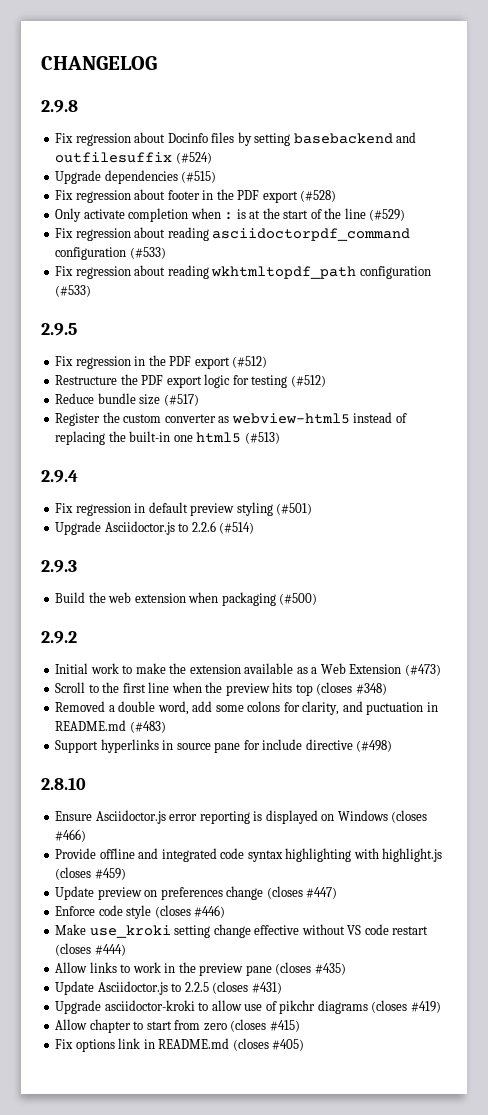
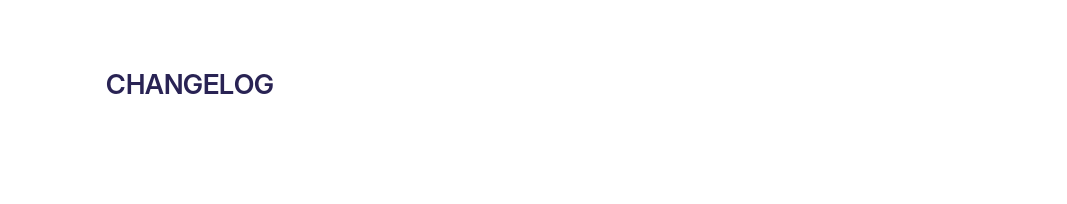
[41,100,78,113] [55,132,417,146] [55,152,212,164] [55,170,217,184] [55,189,337,203] [55,208,406,222] [55,227,411,241] [55,247,166,260] [55,265,431,279] [55,285,92,297] [41,323,77,336] [55,355,268,369] [55,374,326,388] [55,393,199,406] [55,412,407,426] [55,431,280,445] [41,470,78,483] [55,502,313,516] [55,521,255,535] [41,560,77,573] [55,592,318,606] [41,631,77,644] [55,663,441,676] [55,682,387,696] [55,701,438,715] [55,720,166,733] [55,739,393,753] [41,777,86,790] [55,810,428,824] [55,829,87,842] [55,848,443,862] [55,867,126,880] [55,886,338,900] [55,905,226,919] [55,924,429,938] [55,943,126,956] [55,962,346,976] [55,981,282,995] [55,1000,441,1014] [55,1019,300,1033] [55,1038,305,1052] // 2.9.8 // Fix regression about Docinfo files by setting basebackend and outfilesuffix (#524) // Upgrade dependencies (#515) // Fix regression about footer in the PDF export (#528) // Only activate completion when : is at the start of the line (#529) // Fix regression about reading asciidoctorpdf_command configuration (#533) // Fix regression about reading wkhtmltopdf_path configuration (#533) // 2.9.5 // Fix regression in the PDF export (#512) // Restructure the PDF export logic for testing (#512) // Reduce bundle size (#517) // Register the custom converter as webview-html5 instead of replacing the built-in one html5 (#513) // 2.9.4 // Fix regression in default preview styling (#501) // Upgrade Asciidoctor.js to 2.2.6 (#514) // 2.9.3 // Build the web extension when packaging (#500) // 2.9.2 // Initial work to make the extension available as a Web Extension (#473) // Scroll to the first line when the preview hits top (closes #348) // Removed a double word, add some colons for clarity, and puctuation in README.md (#483) // Support hyperlinks in source pane for include directive (#498) // 2.8.10 // Ensure Asciidoctor.js error reporting is displayed on Windows (closes #466) // Provide offline and integrated code syntax highlighting with highlight.js (closes #459) // Update preview on preferences change (closes #447) // Enforce code style (closes #446) // Make use_kroki setting change effective without VS code restart (closes #444) // Allow links to work in the preview pane (closes #435) // Update Asciidoctor.js to 2.2.5 (closes #431) // Upgrade asciidoctor-kroki to allow use of pikchr diagrams (closes #419) // Allow chapter to start from zero (closes #415) // Fix options link in README.md (closes #405) -> (274, 84) none

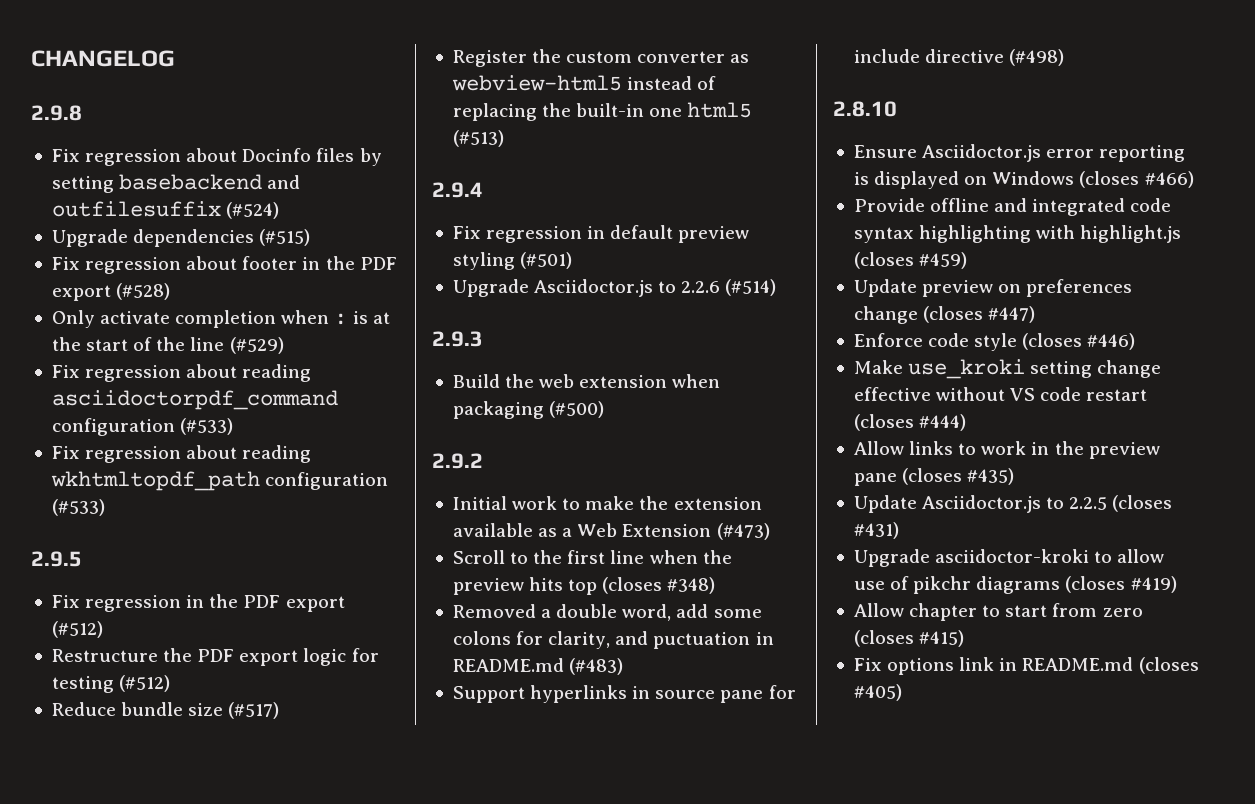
(274, 84) none -> [31,105,82,121] [51,148,382,166] [51,174,301,193] [51,201,280,219] [51,229,311,247] [51,256,397,274] [51,283,171,301] [51,310,390,328] [51,337,284,354] [51,364,312,382] [51,390,338,410] [51,418,234,436] [51,445,312,463] [50,471,389,491] [51,499,105,516] [31,551,82,567] [51,594,345,612] [51,621,103,638] [51,648,379,666] [51,675,171,693] [51,702,280,719] [452,49,750,67] [451,75,717,91] [452,102,753,121] [452,130,504,147] [432,182,483,198] [452,225,750,243] [452,252,573,270] [452,279,777,297] [432,331,483,347] [452,374,721,388] [452,401,605,419] [432,453,483,469] [452,496,762,510] [452,523,770,540] [452,550,732,564] [452,577,716,595] [452,604,762,621] [452,631,774,649] [452,658,624,675] [452,685,796,703] [853,49,1065,66] [833,101,897,117] [853,144,1186,162] [853,171,1194,189] [853,198,1172,216] [853,225,1182,243] [853,252,968,269] [853,279,1133,297] [853,306,1036,324] [853,333,1136,351] [853,359,1162,379] [853,387,1148,401] [853,414,967,431] [853,441,1160,459] [853,468,1015,486] [853,495,1173,513] [853,522,899,539] [853,549,1165,567] [853,576,1177,594] [853,603,1143,621] [853,630,965,647] [853,657,1199,675] [853,684,902,701] // 2.9.8 // Fix regression about Docinfo files by setting basebackend and outfilesuffix (#524) // Upgrade dependencies (#515) // Fix regression about footer in the PDF export (#528) // Only activate completion when : is at the start of the line (#529) // Fix regression about reading asciidoctorpdf_command configuration (#533) // Fix regression about reading wkhtmltopdf_path configuration (#533) // 2.9.5 // Fix regression in the PDF export (#512) // Restructure the PDF export logic for testing (#512) // Reduce bundle size (#517) // Register the custom converter as webview-html5 instead of replacing the built-in one html5 (#513) // 2.9.4 // Fix regression in default preview styling (#501) // Upgrade Asciidoctor.js to 2.2.6 (#514) // 2.9.3 // Build the web extension when packaging (#500) // 2.9.2 // Initial work to make the extension available as a Web Extension (#473) // Scroll to the first line when the preview hits top (closes #348) // Removed a double word, add some colons for clarity, and puctuation in README.md (#483) // Support hyperlinks in source pane for include directive (#498) // 2.8.10 // Ensure Asciidoctor.js error reporting is displayed on Windows (closes #466) // Provide offline and integrated code syntax highlighting with highlight.js (closes #459) // Update preview on preferences change (closes #447) // Enforce code style (closes #446) // Make use_kroki setting change effective without VS code restart (closes #444) // Allow links to work in the preview pane (closes #435) // Update Asciidoctor.js to 2.2.5 (closes #431) // Upgrade asciidoctor-kroki to allow use of pikchr diagrams (closes #419) // Allow chapter to start from zero (closes #415) // Fix options link in README.md (closes #405)

